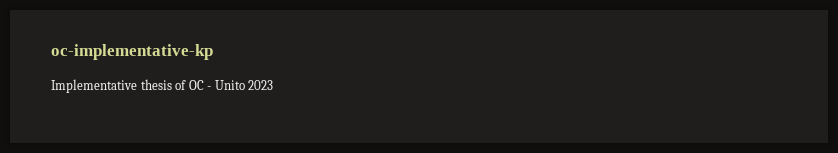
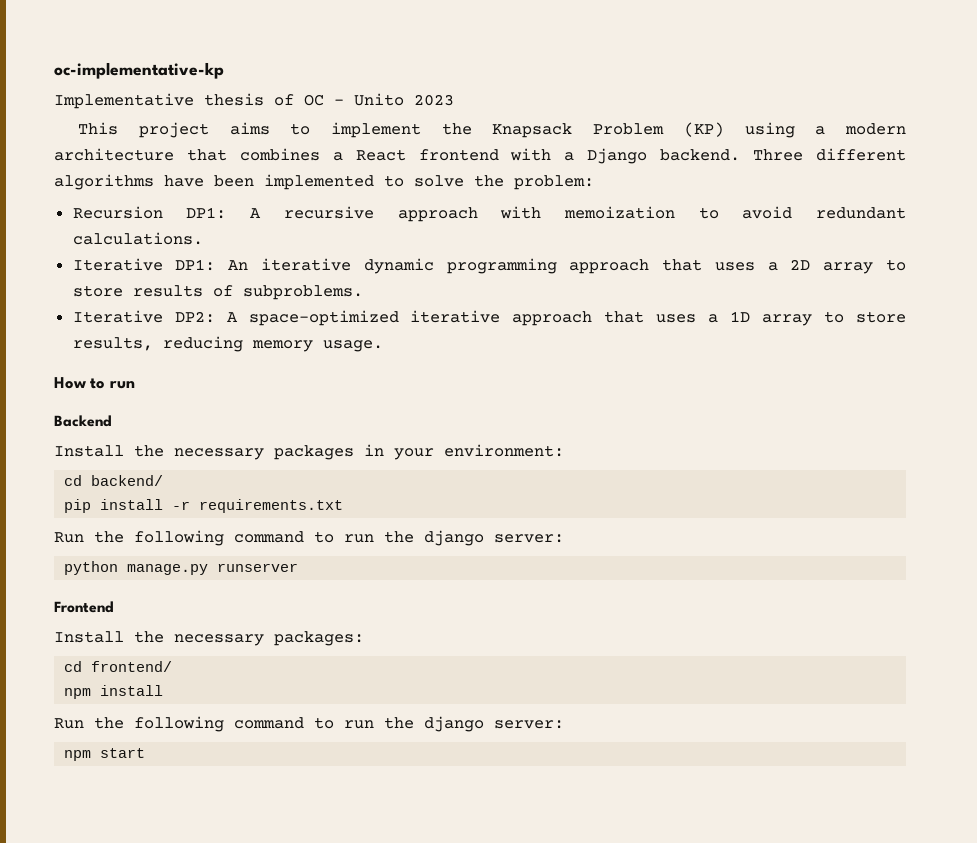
(274, 85) none -> [78,122,907,138] [54,148,906,164] [54,174,594,190] [72,206,906,222] [72,232,203,245] [72,258,906,274] [72,285,363,300] [72,310,906,326] [72,336,383,352] [54,377,135,389] [54,415,112,427] [54,444,564,460] [64,475,164,486] [64,499,344,513] [54,530,564,546] [64,561,299,575] [54,601,114,613] [54,631,364,646] [64,661,173,672] [64,685,164,699] [54,716,564,732] [64,748,146,761] // This project aims to implement the Knapsack Problem (KP) using a modern architecture that combines a React frontend with a Django backend. Three different algorithms have been implemented to solve the problem: // Recursion DP1: A recursive approach with memoization to avoid redundant calculations. // Iterative DP1: An iterative dynamic programming approach that uses a 2D array to store results of subproblems. // Iterative DP2: A space-optimized iterative approach that uses a 1D array to store results, reducing memory usage. // How to run // Backend // Install the necessary packages in your environment: // cd backend/ // pip install -r requirements.txt // Run the following command to run the django server: // python manage.py runserver // Frontend // Install the necessary packages: // cd frontend/ // npm install // Run the following command to run the django server: // npm start

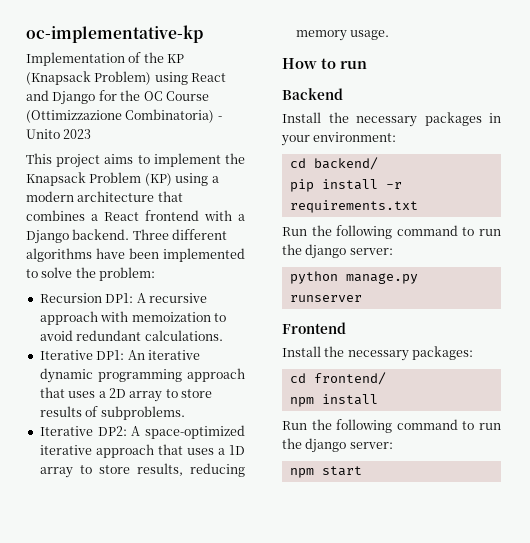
[54,93,324,109] Implementative thesis of OC -> [26,52,185,66] [26,71,227,85] [26,90,209,105] [26,109,215,123] Implementation of the KP (Knapsack Problem) using React and Django for the OC Course (Ottimizzazione Combinatoria)

